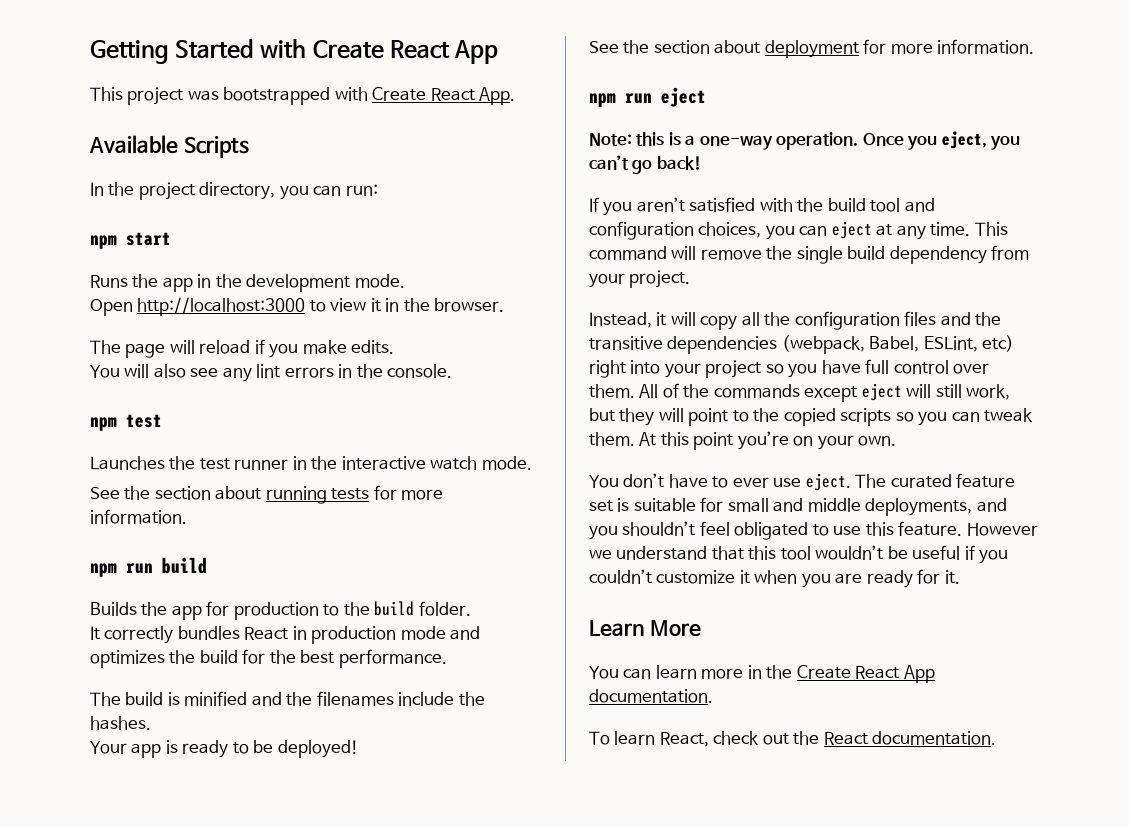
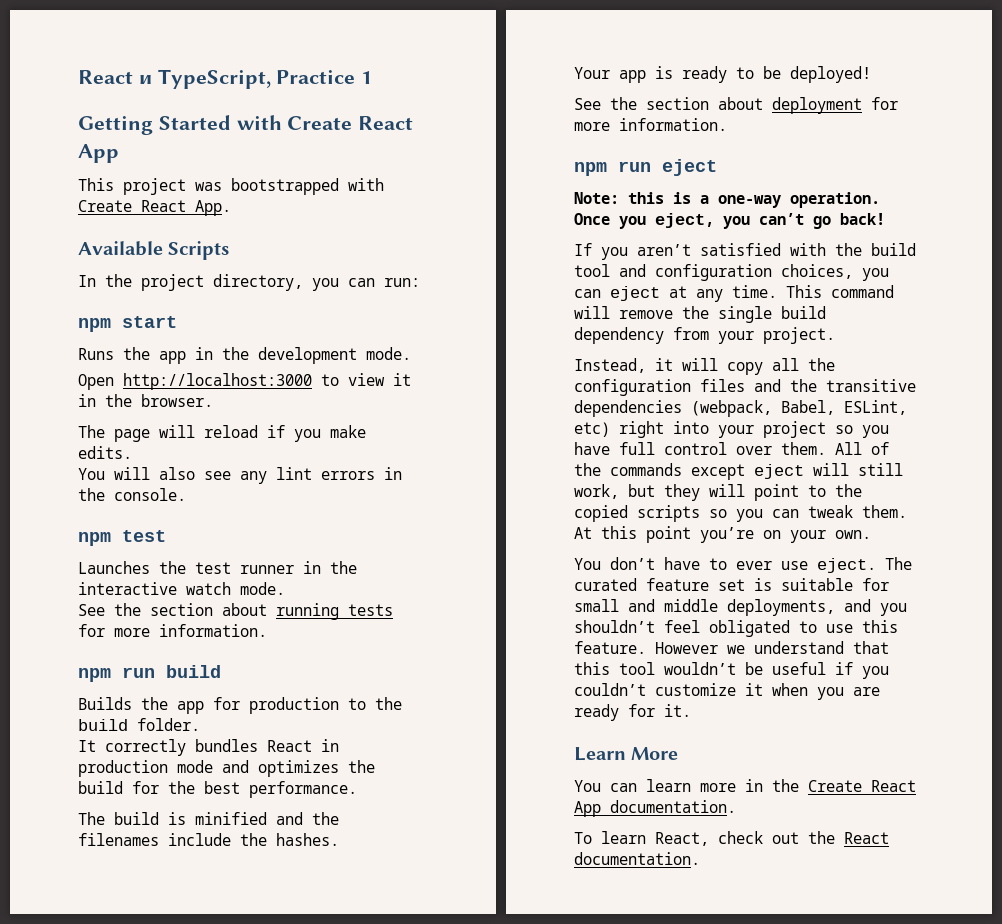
(90, 52) none -> [78,69,373,89] React и TypeScript, Practice 1 //

